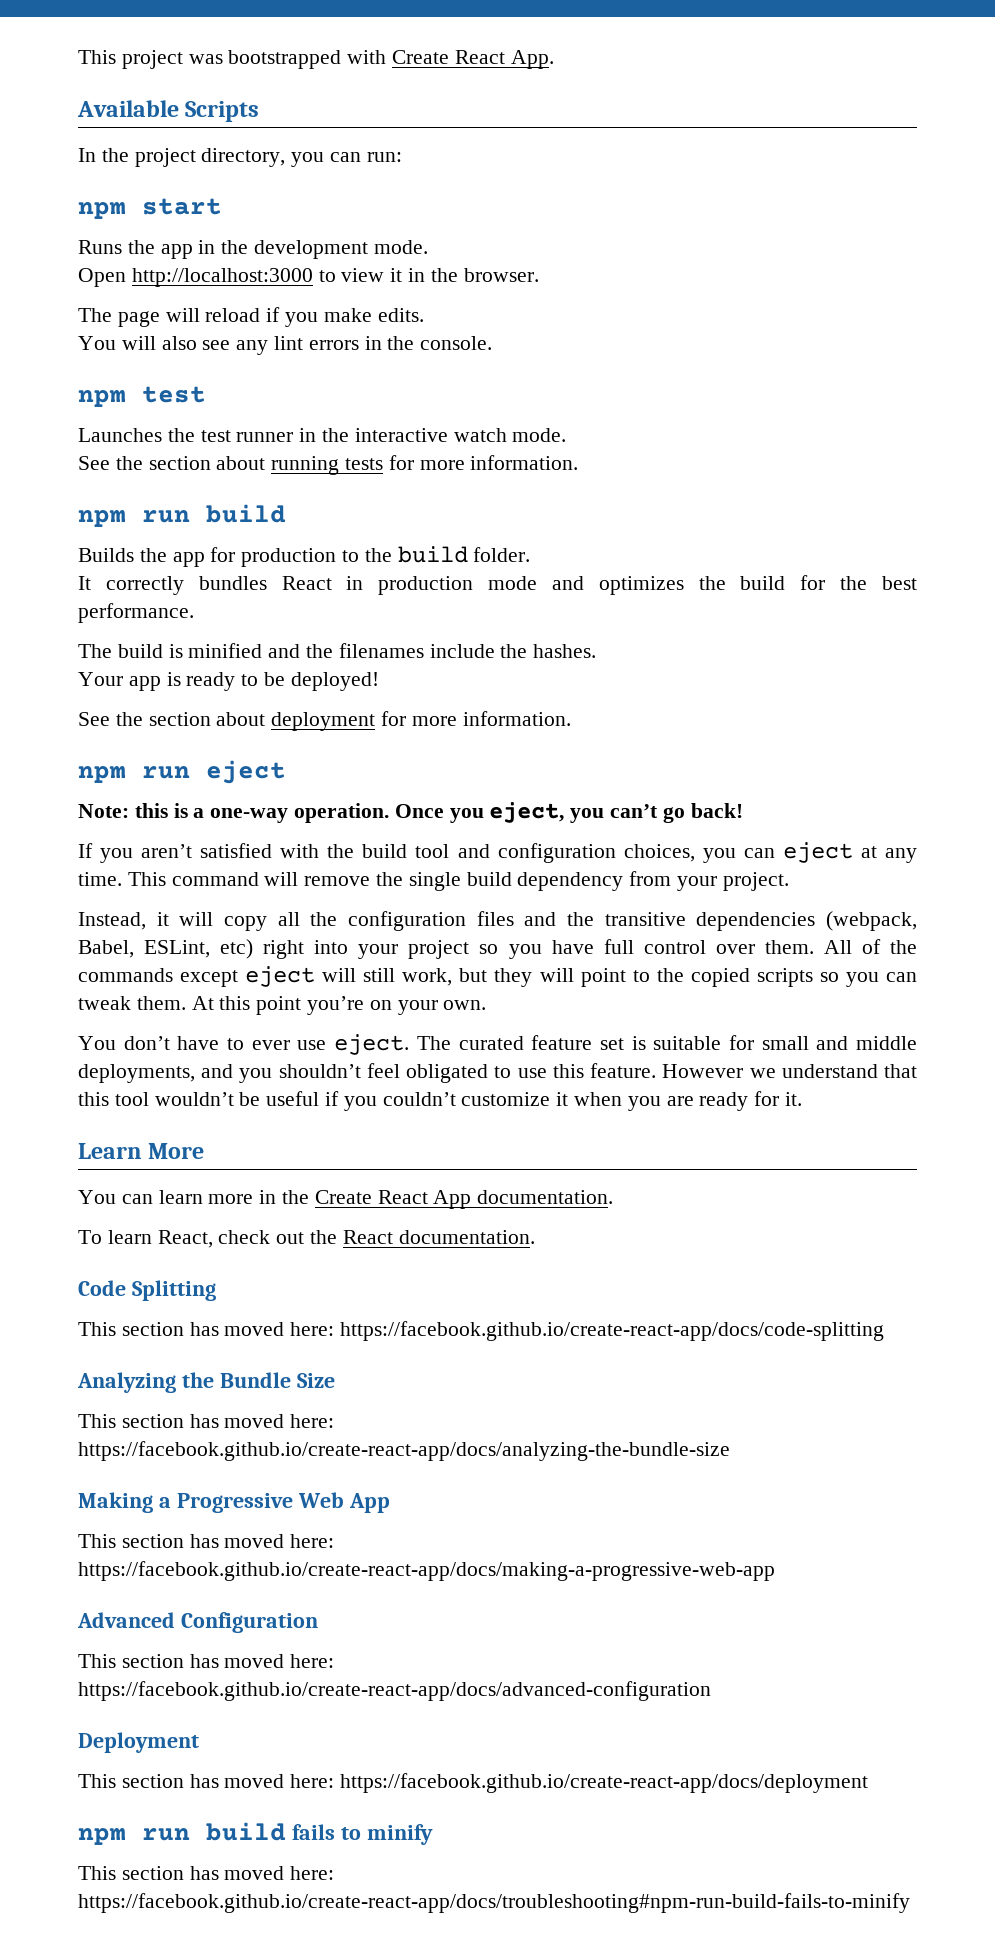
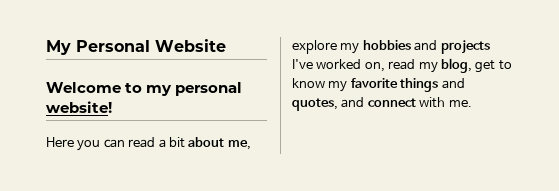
[78,50,554,69] [77,100,260,122] [78,148,402,167] [78,198,222,219] [78,240,428,259] [78,268,539,287] [78,307,424,327] [78,336,493,355] [78,386,206,407] [78,428,567,442] [78,455,579,475] [78,504,286,527] [78,546,531,567] [78,575,917,595] [78,603,194,623] [78,643,597,658] [78,672,379,691] [78,711,571,731] [78,760,286,784] [78,802,743,823] [78,842,918,863] [78,871,789,891] [78,911,917,931] [78,939,917,959] [78,966,917,987] [78,996,487,1015] [78,1034,917,1055] [78,1063,918,1083] [78,1091,803,1111] [78,1143,205,1159] [78,1190,614,1209] [78,1230,535,1248] [78,1280,216,1301] [78,1321,885,1341] [77,1372,335,1393] [78,1414,335,1428] [78,1441,730,1461] [78,1492,390,1513] [78,1534,335,1548] [78,1561,775,1581] [77,1612,318,1633] [78,1654,335,1668] [78,1681,711,1701] [78,1732,199,1753] [78,1773,869,1793] [78,1822,433,1845] [78,1866,335,1880] [78,1893,910,1913] This project was bootstrapped with Create React App. // Available Scripts // In the project directory, you can run: // npm start // Runs the app in the development mode. // Open http://localhost:3000 to view it in the browser. // The page will reload if you make edits. // You will also see any lint errors in the console. // npm test // Launches the test runner in the interactive watch mode. // See the section about running tests for more information. // npm run build // Builds the app for production to the build folder. // It correctly bundles React in production mode and optimizes the build for the best performance. // The build is minified and the filenames include the hashes. // Your app is ready to be deployed! // See the section about deployment for more information. // npm run eject // Note: this is a one-way operation. Once you eject, you can’t go back! // If you aren’t satisfied with the build tool and configuration choices, you can eject at any time. This command will remove the single build dependency from your project. // Instead, it will copy all the configuration files and the transitive dependencies (webpack, Babel, ESLint, etc) right into your project so you have full control over them. All of the commands except eject will still work, but they will point to the copied scripts so you can tweak them. At this point you’re on your own. // You don’t have to ever use eject. The curated feature set is suitable for small and middle deployments, and you shouldn’t feel obligated to use this feature. However we understand that this tool wouldn’t be useful if you couldn’t customize it when you are ready for it. // Learn More // You can learn more in the Create React App documentation. // To learn React, check out the React documentation. // Code Splitting // This section has moved here: https://facebook.github.io/create-react-app/docs/code-splitting // Analyzing the Bundle Size // This section has moved here: https://facebook.github.io/create-react-app/docs/analyzing-the-bundle-size // Making a Progressive Web App // This section has moved here: https://facebook.github.io/create-react-app/docs/making-a-progressive-web-app // Advanced Configuration // This section has moved here: https://facebook.github.io/create-react-app/docs/advanced-configuration // Deployment // This section has moved here: https://facebook.github.io/create-react-app/docs/deployment // npm run build fails to minify // This section has moved here: https://facebook.github.io/create-react-app/docs/troubleshooting#npm-run-build-fails-to-minify -> [46,39,226,55] [46,82,243,96] [46,101,112,113] [46,137,251,151] [292,40,490,54] [292,58,512,73] [292,78,465,92] [292,97,472,111] My Personal Website // Welcome to my personal website! // Here you can read a bit about me, explore my hobbies and projects I've worked on, read my blog, get to know my favorite things and quotes, and connect with me.

